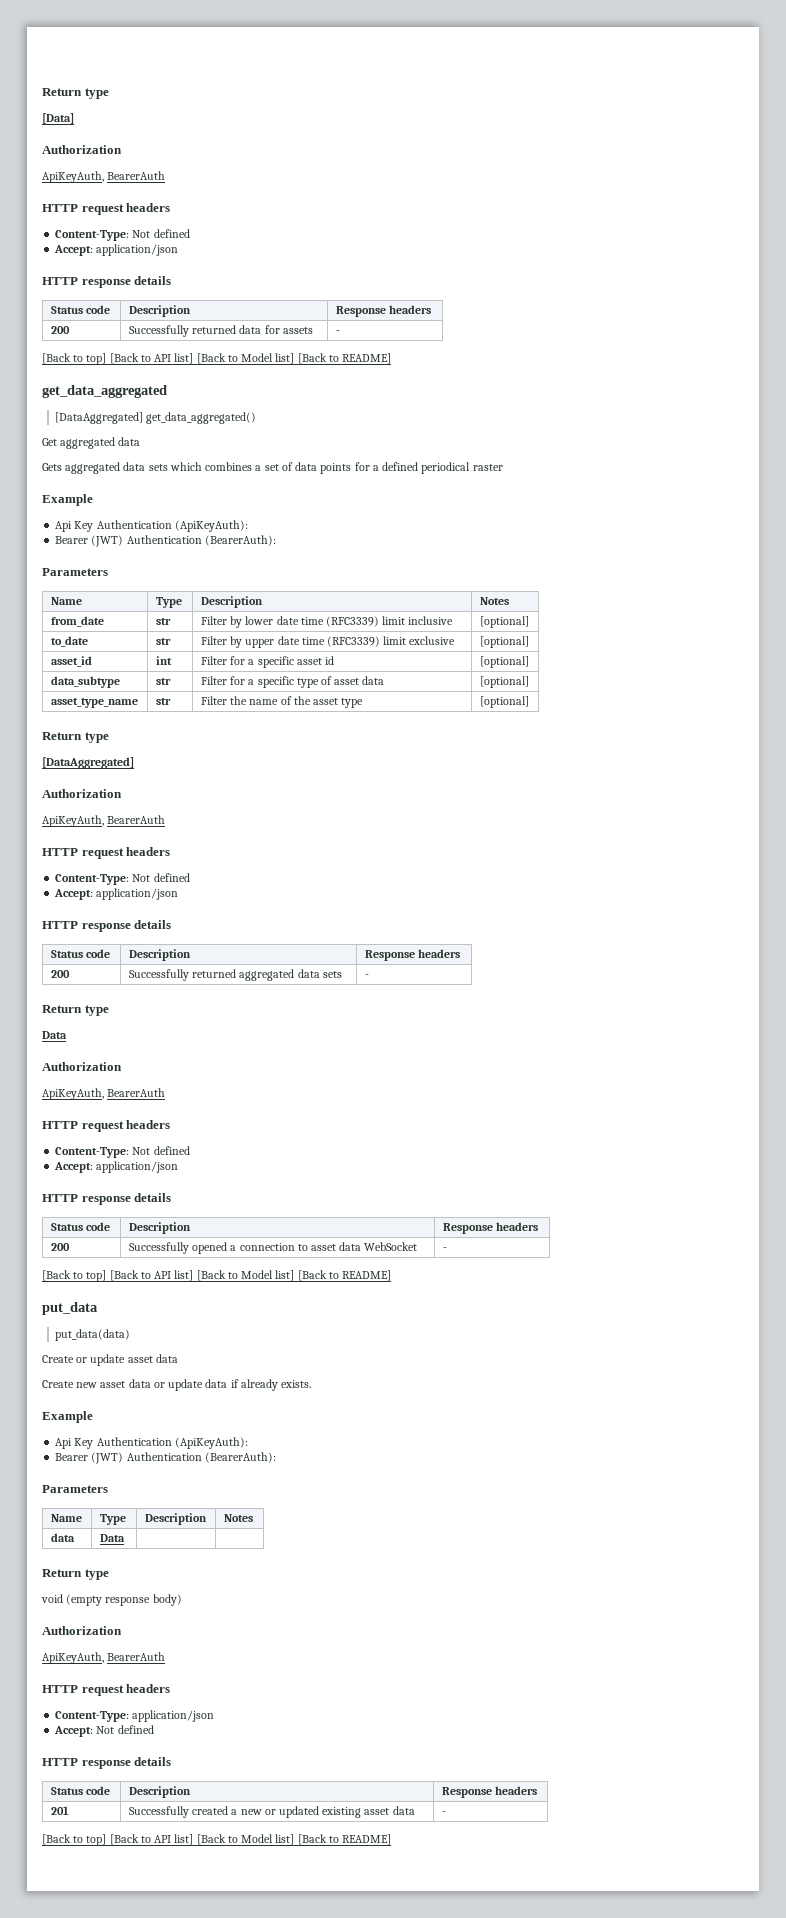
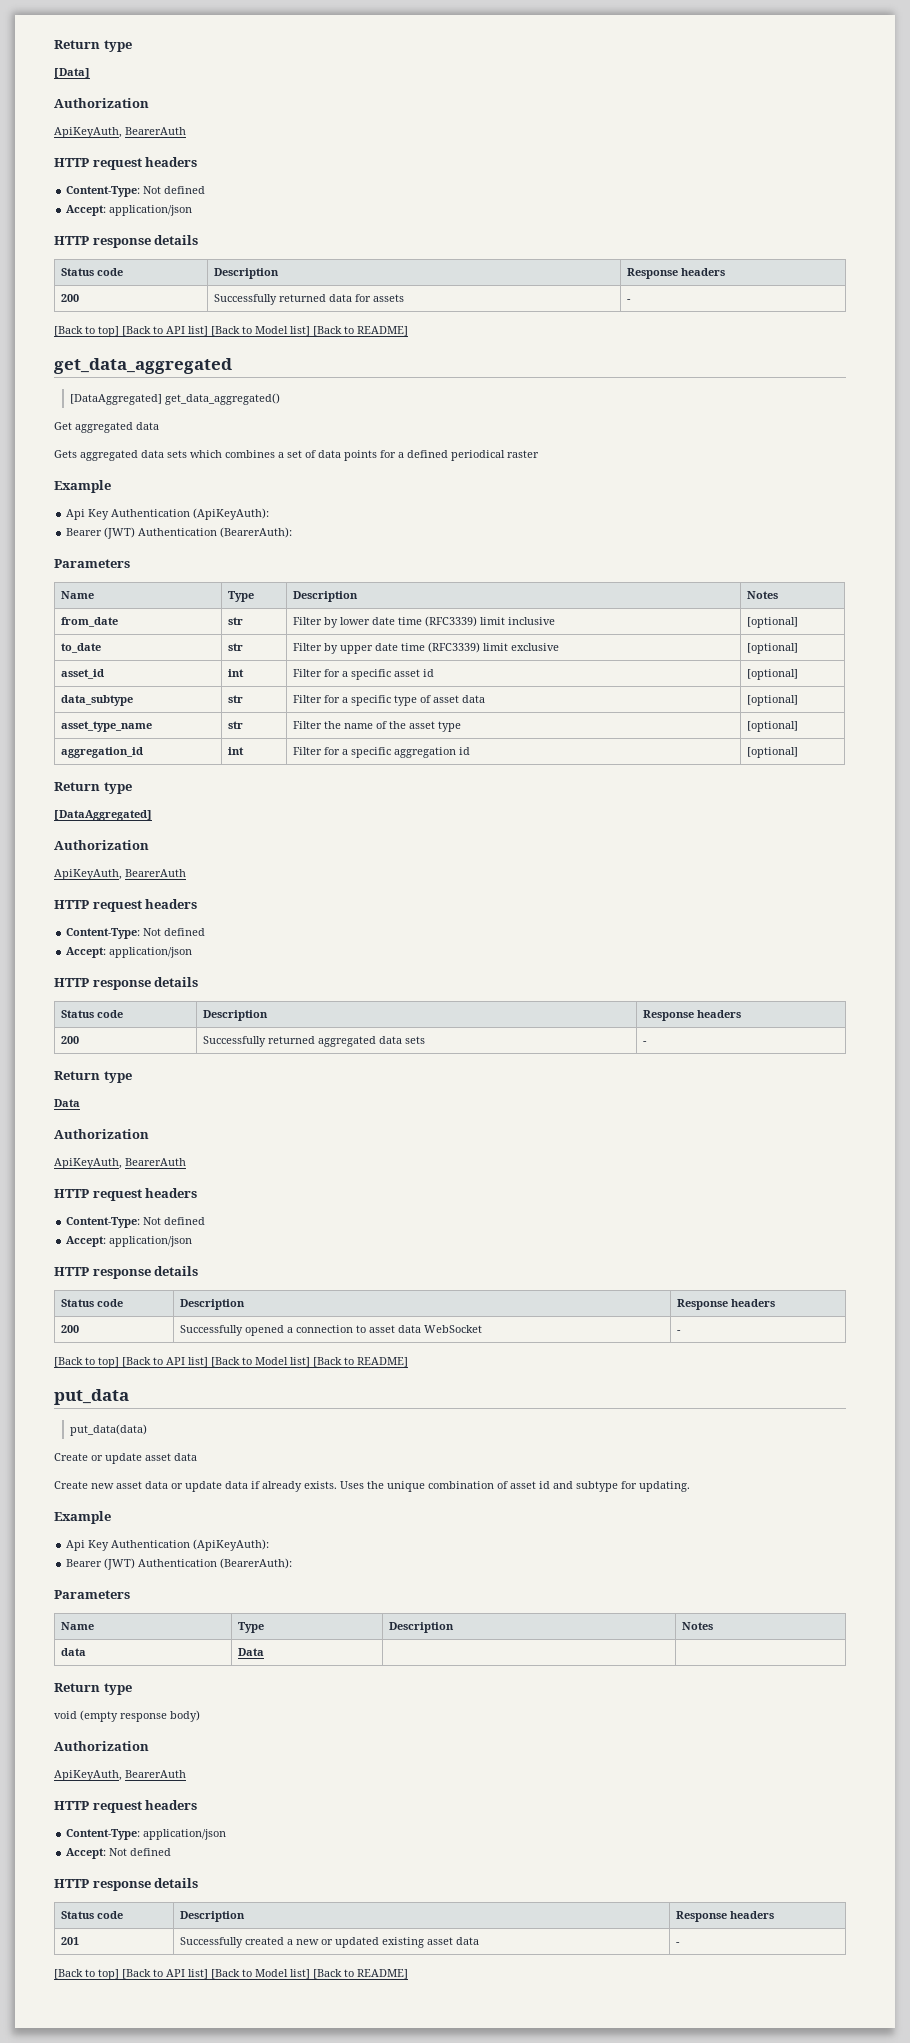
(529, 702) none -> [60,747,143,758] [227,747,244,755] [292,747,470,758] [746,747,798,758] // aggregation_id | int | Filter for a specific aggregation id | [optional]
(312, 1384) none -> [340,1481,690,1492] Uses the unique combination of asset id and subtype for updating.

